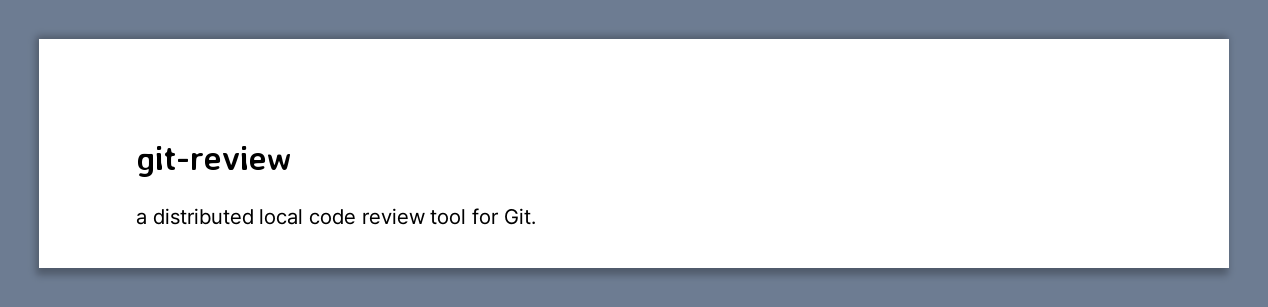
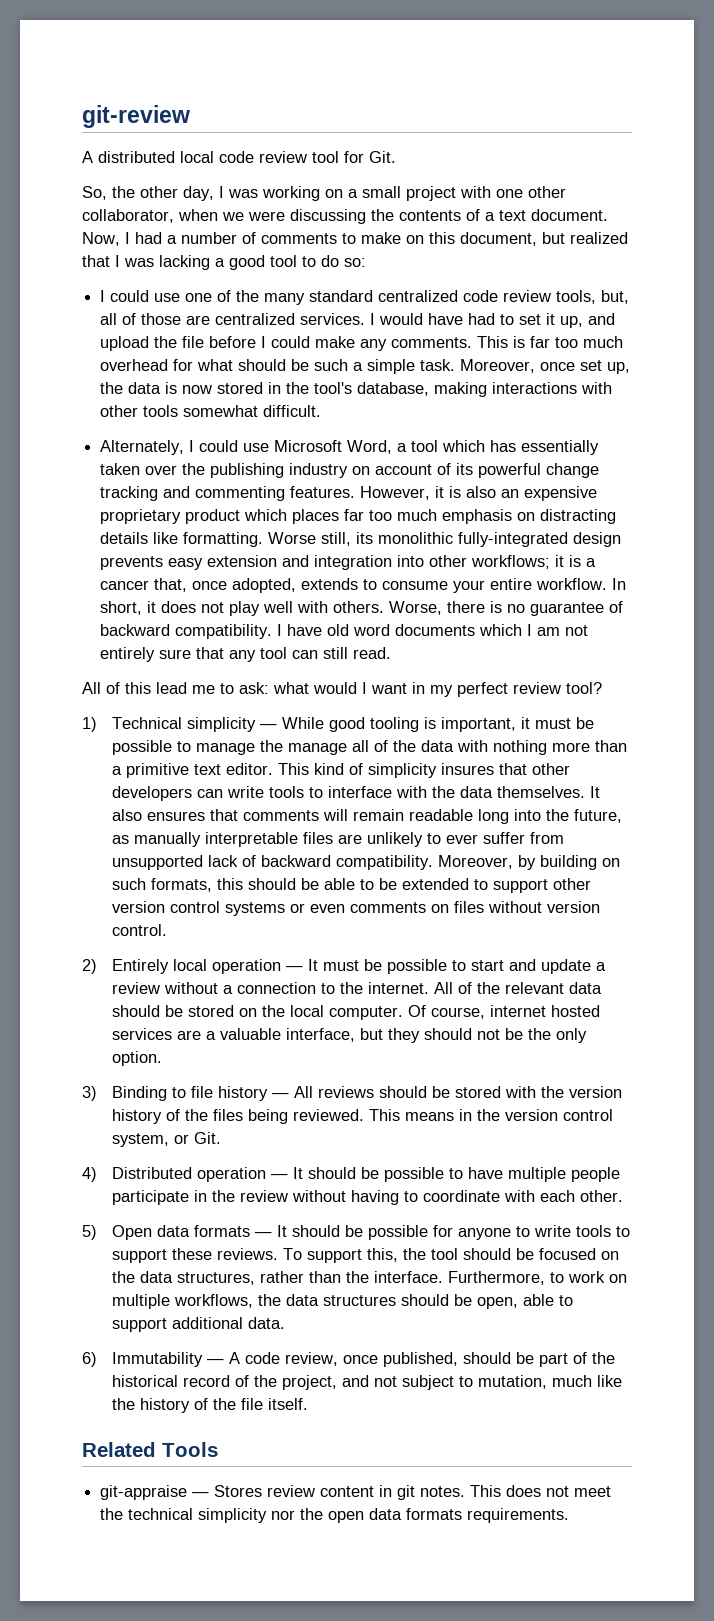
[136,212,147,225] a -> [82,151,93,163] A
(536, 216) none -> [82,186,566,201] [82,209,608,224] [82,232,628,246] [82,255,366,270] [100,290,630,305] [100,313,616,328] [100,336,624,351] [100,359,631,374] [100,382,613,397] [100,405,322,417] [100,440,600,455] [100,463,600,478] [100,486,598,501] [100,509,617,524] [100,532,622,547] [100,555,597,570] [100,578,627,593] [100,601,624,616] [100,624,589,639] [100,647,392,662] [82,682,602,697] [82,717,595,732] [112,740,628,755] [112,763,571,778] [112,786,601,801] [112,809,623,824] [112,832,565,847] [112,855,621,870] [112,878,592,893] [112,901,601,916] [112,924,168,936] [82,959,607,974] [112,982,603,994] [112,1005,601,1020] [112,1028,588,1043] [112,1051,163,1066] [82,1086,623,1101] [112,1109,614,1124] [112,1132,222,1147] [82,1167,621,1182] [112,1190,624,1205] [82,1225,631,1240] [112,1248,620,1263] [112,1271,628,1285] [112,1294,574,1309] [112,1317,286,1332] [82,1352,616,1367] [112,1375,623,1390] [112,1398,309,1413] [82,1442,218,1457] [100,1485,612,1500] [100,1508,570,1523] // So, the other day, I was working on a small project with one other collaborator, when we were discussing the contents of a text document. Now, I had a number of comments to make on this document, but realized that I was lacking a good tool to do so: // I could use one of the many standard centralized code review tools, but, all of those are centralized services. I would have had to set it up, and upload the file before I could make any comments. This is far too much overhead for what should be such a simple task. Moreover, once set up, the data is now stored in the tool's database, making interactions with other tools somewhat difficult. // Alternately, I could use Microsoft Word, a tool which has essentially taken over the publishing industry on account of its powerful change tracking and commenting features. However, it is also an expensive proprietary product which places far too much emphasis on distracting details like formatting. Worse still, its monolithic fully-integrated design prevents easy extension and integration into other workflows; it is a cancer that, once adopted, extends to consume your entire workflow. In short, it does not play well with others. Worse, there is no guarantee of backward compatibility. I have old word documents which I am not entirely sure that any tool can still read. // All of this lead me to ask: what would I want in my perfect review tool? // 1) Technical simplicity — While good tooling is important, it must be possible to manage the manage all of the data with nothing more than a primitive text editor. This kind of simplicity insures that other developers can write tools to interface with the data themselves. It also ensures that comments will remain readable long into the future, as manually interpretable files are unlikely to ever suffer from unsupported lack of backward compatibility. Moreover, by building on such formats, this should be able to be extended to support other version control systems or even comments on files without version control. // 2) Entirely local operation — It must be possible to start and update a review without a connection to the internet. All of the relevant data should be stored on the local computer. Of course, internet hosted services are a valuable interface, but they should not be the only option. // 3) Binding to file history — All reviews should be stored with the version history of the files being reviewed. This means in the version control system, or Git. // 4) Distributed operation — It should be possible to have multiple people participate in the review without having to coordinate with each other. // 5) Open data formats — It should be possible for anyone to write tools to support these reviews. To support this, the tool should be focused on the data structures, rather than the interface. Furthermore, to work on multiple workflows, the data structures should be open, able to support additional data. // 6) Immutability — A code review, once published, should be part of the historical record of the project, and not subject to mutation, much like the history of the file itself. // Related Tools // git-appraise — Stores review content in git notes. This does not meet the technical simplicity nor the open data formats requirements.

